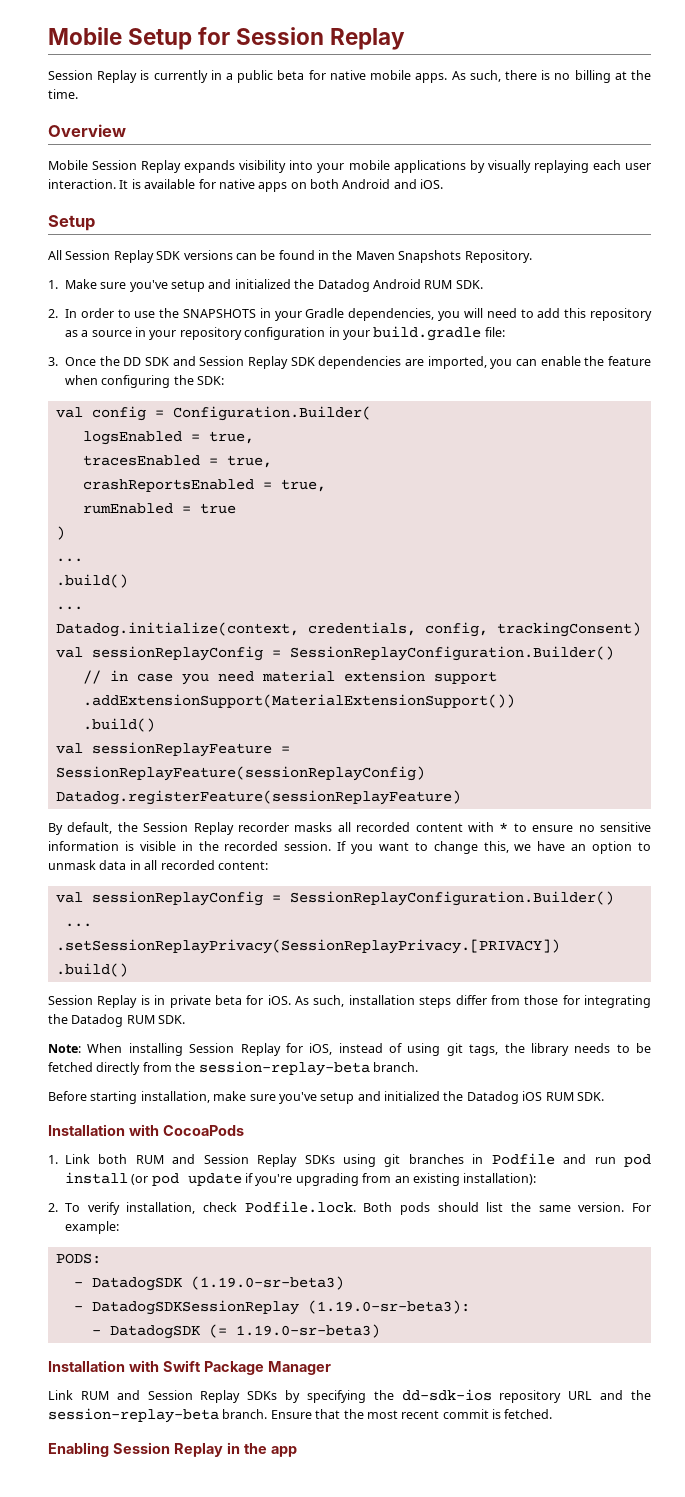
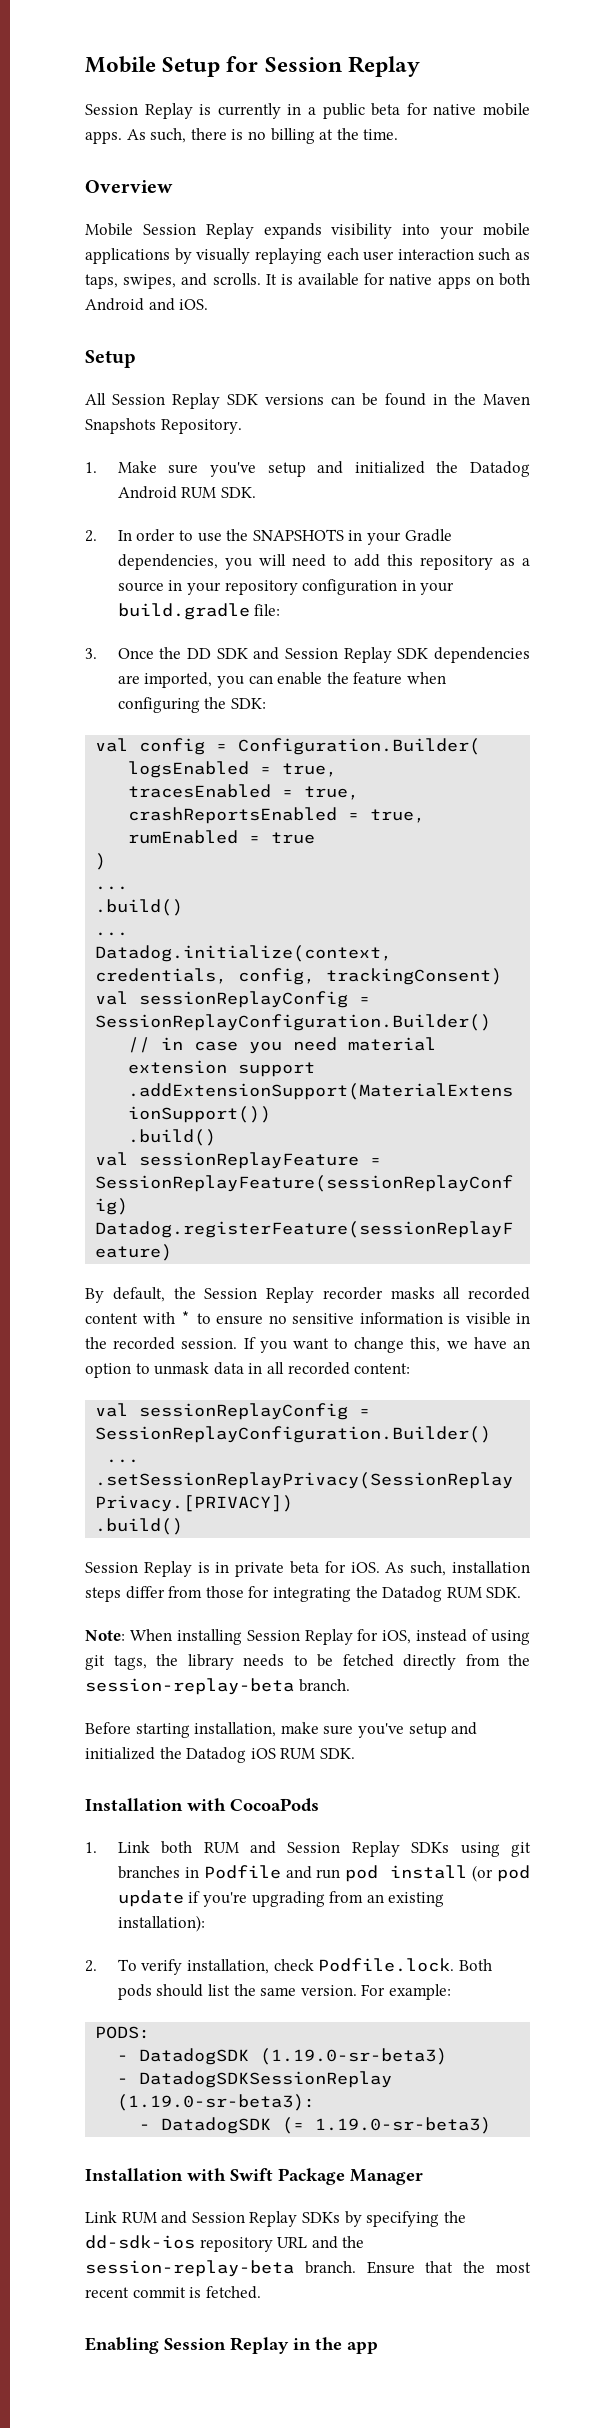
[48,179,116,189] interaction. -> [397,248,530,261] [85,273,261,289] interaction such as taps, swipes, and scrolls.

